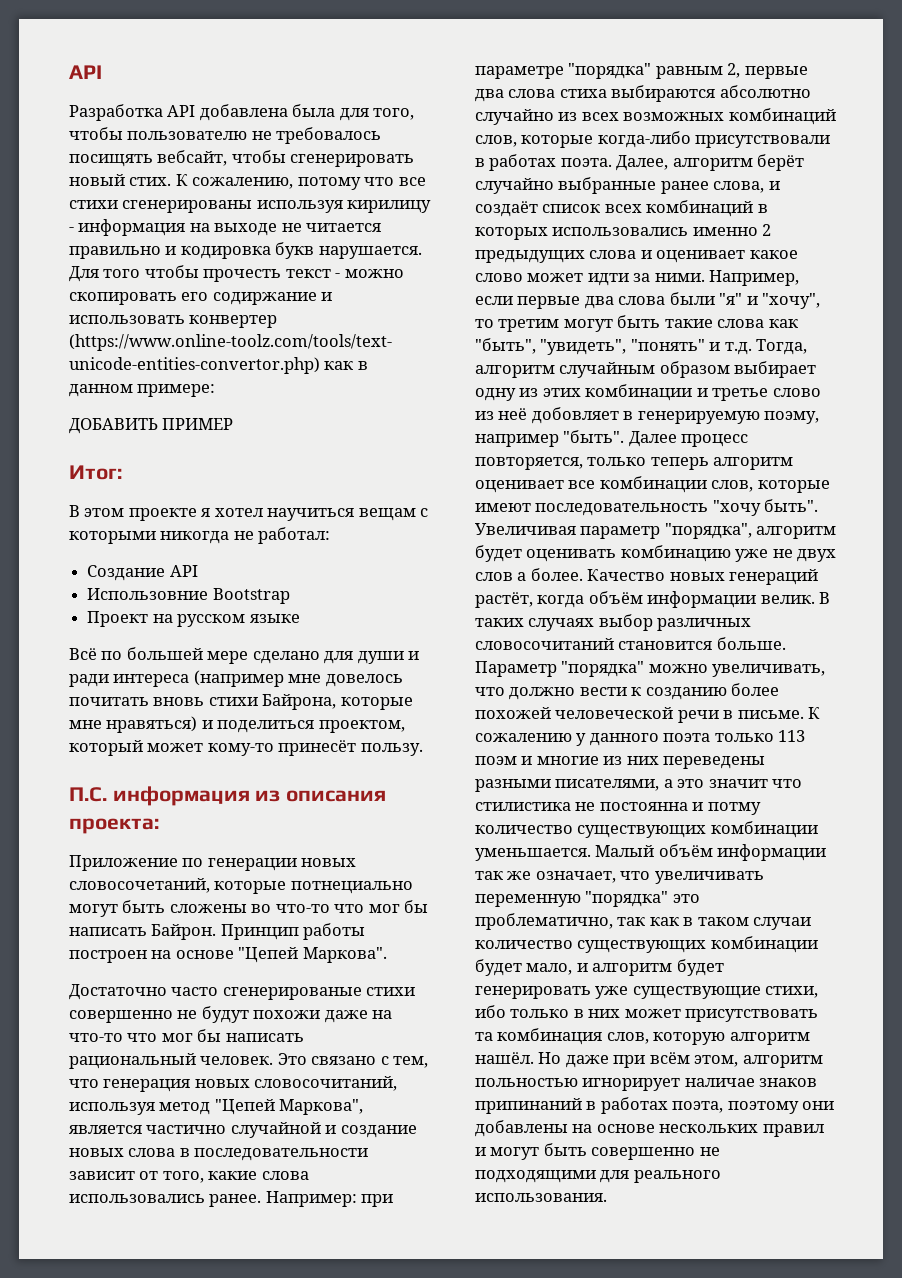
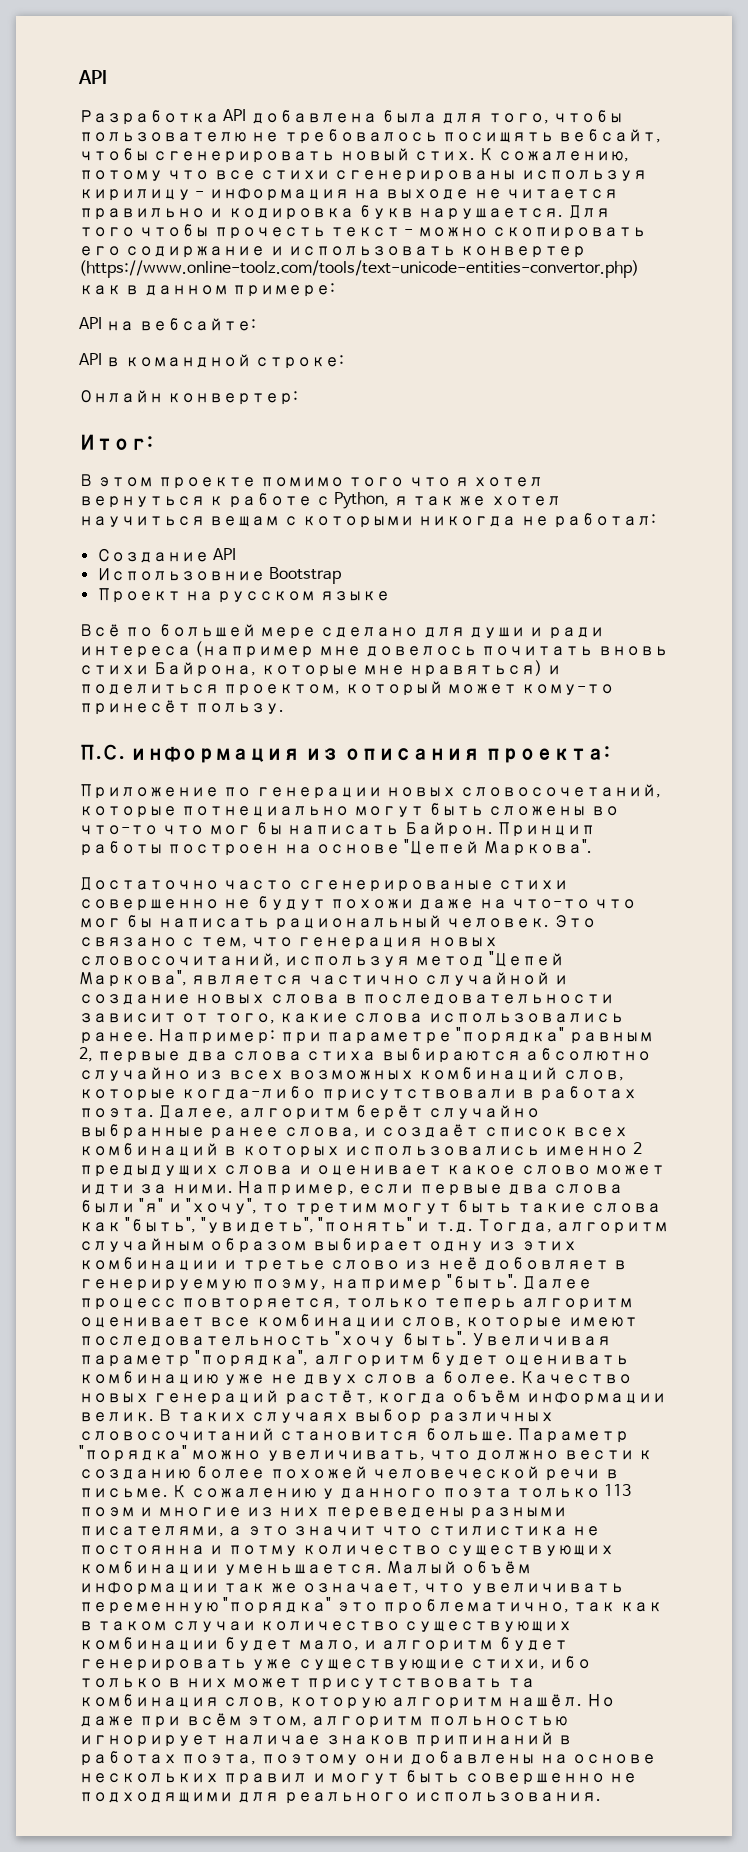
[69,418,234,434] [69,465,122,480] [69,505,211,521] ДОБАВИТЬ ПРИМЕР // Итог: // В этом проекте я -> [79,317,256,331] [79,353,344,369] [79,390,299,405] [79,434,153,450] [79,474,544,489] [79,492,487,509] API на вебсайте: // API в командной строке: // Онлайн конвертер: // Итог: // В этом проекте помимо того что я хотел вернуться к работе с Python, я так же

